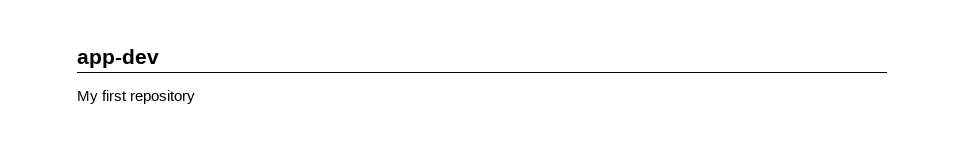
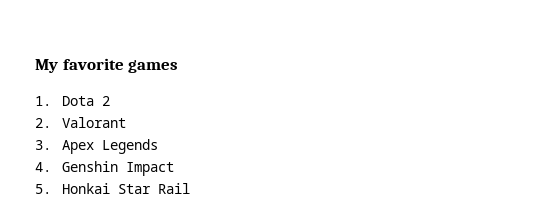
[77,49,159,68] [77,90,196,104] app-dev // My first repository -> [35,58,179,73] [35,96,110,106] [35,117,126,128] [35,139,158,154] [35,161,174,176] [35,183,190,194] My favorite games // 1. Dota 2 // 2. Valorant // 3. Apex Legends // 4. Genshin Impact // 5. Honkai Star Rail

